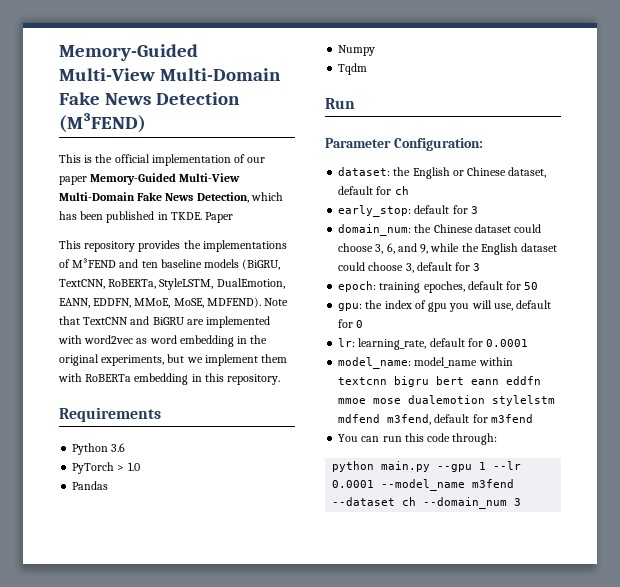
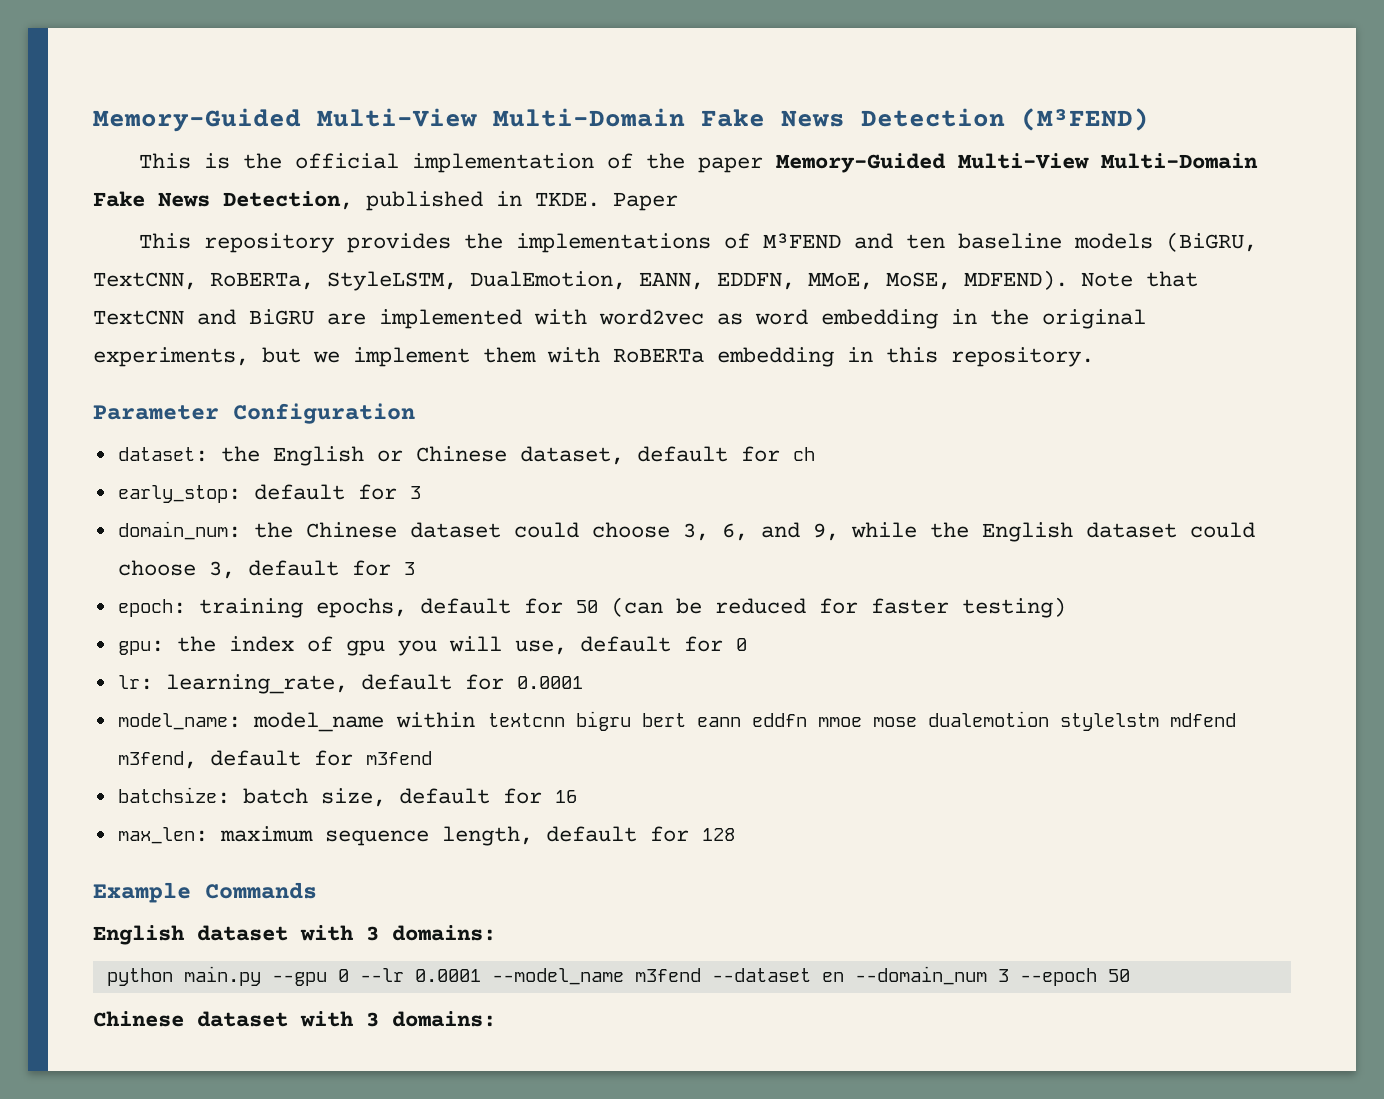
[247,157,266,163] our -> [646,153,686,169] the
[250,192,283,201] [59,211,104,220] which has been -> (353, 200) none
[59,407,161,422] [72,443,126,455] [72,462,140,474] [72,481,109,490] [338,45,376,56] [338,63,368,75] [325,98,355,109] // Requirements // Python 3.6 // PyTorch > 1.0 // Pandas // Numpy // Tqdm // Run -> (1094, 357) none
[393,138,483,151] Configuration: -> [233,403,415,424] Configuration
[423,281,465,293] epoches, -> [315,598,407,618] epochs,
(539, 286) none -> [610,597,1066,618] (can be reduced for faster testing)
[338,433,498,445] You can run this code through: -> [117,787,577,807] [117,826,735,846] [93,882,317,903] [93,925,496,945] batchsize: batch size, default for 16 // max_len: maximum sequence length, default for 128 // Example Commands // English dataset with 3 domains:
[479,462,487,470] 1 -> [337,969,349,982] 0
[402,497,417,506] ch -> [821,972,844,982] en
(522, 502) none -> [1019,968,1130,986] [93,1011,496,1027] --epoch 50 // Chinese dataset with 3 domains:

